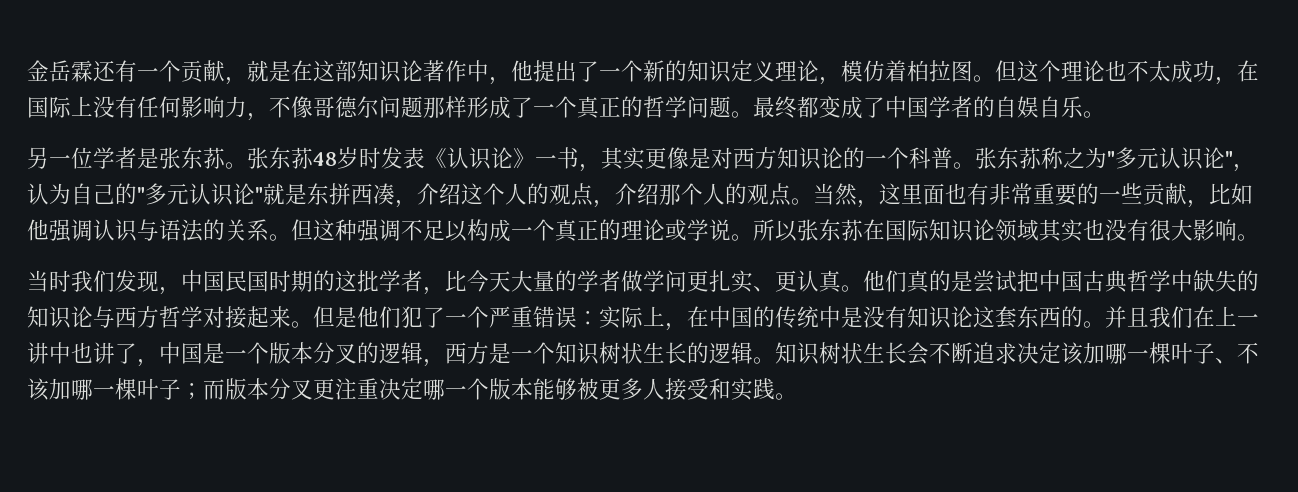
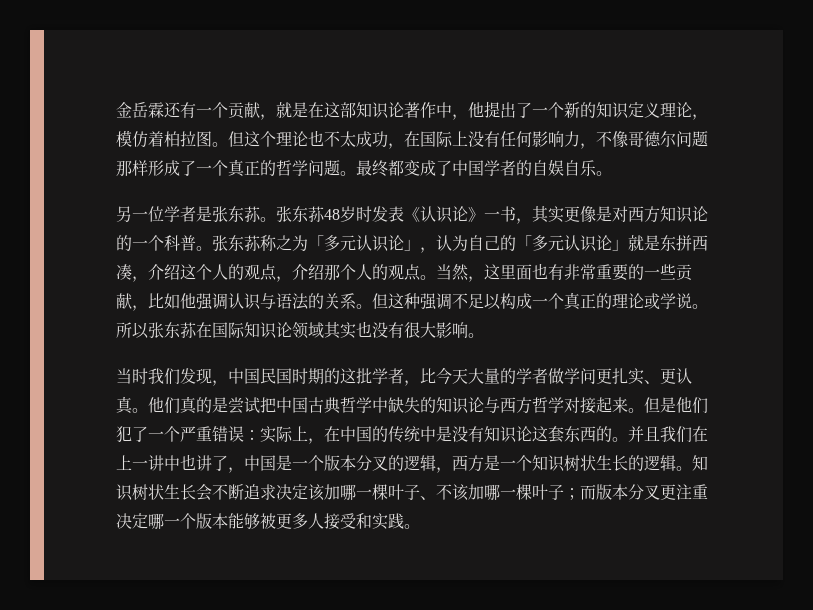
[1107,147,1233,170] "多元认识论" -> [308,235,420,252] 「多元认识论」
[137,183,263,206] "多元认识论" -> [516,235,628,252] 「多元认识论」

